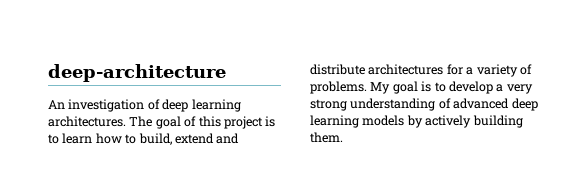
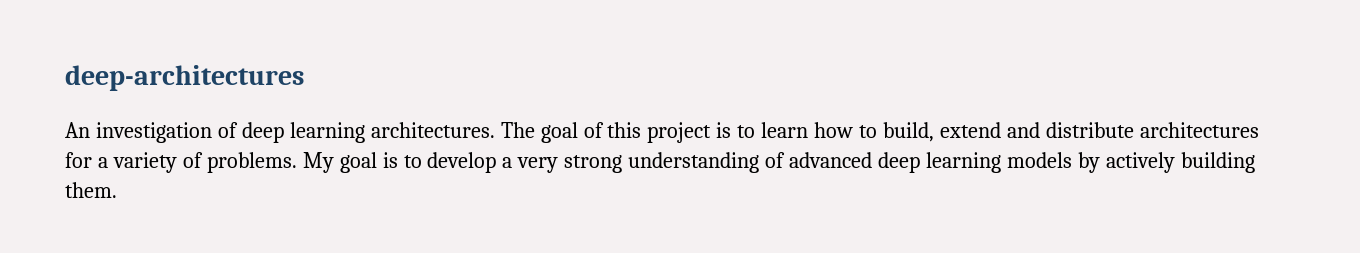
[48,64,226,82] deep-architecture -> [65,65,304,91] deep-architectures

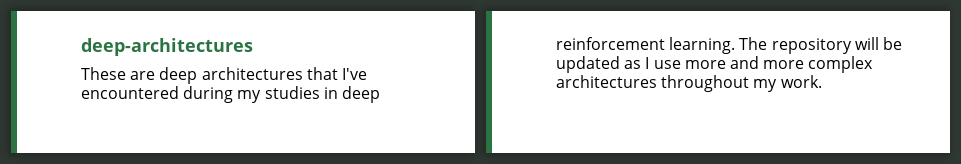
[65,122,1259,143] [65,152,1255,173] [65,182,117,198] An investigation of deep learning architectures. The goal of this project is to learn how to build, extend and distribute architectures for a variety of problems. My goal is to develop a very strong understanding of advanced deep learning models by actively building them. -> [81,67,367,84] [81,86,380,103] [556,37,902,54] [556,56,874,73] [556,75,822,92] These are deep architectures that I've encountered during my studies in deep reinforcement learning. The repository will be updated as I use more and more complex architectures throughout my work.

